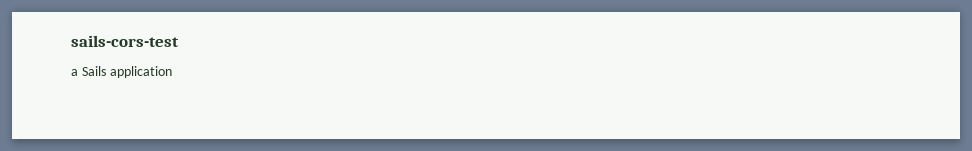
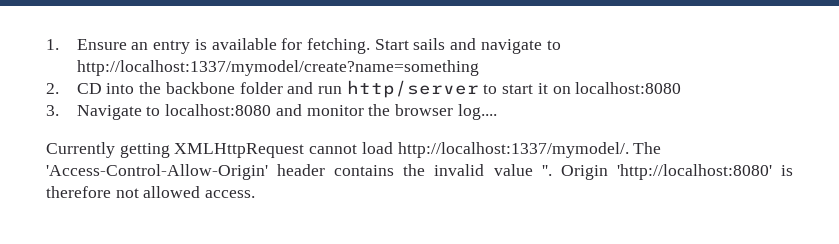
[71,35,179,47] [71,66,172,78] sails-cors-test // a Sails application -> [46,38,561,54] [76,60,479,76] [46,80,682,98] [46,104,497,120] [46,142,662,158] [46,164,793,180] [46,186,256,198] 1. Ensure an entry is available for fetching. Start sails and navigate to http://localhost:1337/mymodel/create?name=something // 2. CD into the backbone folder and run http/server to start it on localhost:8080 // 3. Navigate to localhost:8080 and monitor the browser log.... // Currently getting XMLHttpRequest cannot load http://localhost:1337/mymodel/. The 'Access-Control-Allow-Origin' header contains the invalid value ''. Origin 'http://localhost:8080' is therefore not allowed access.

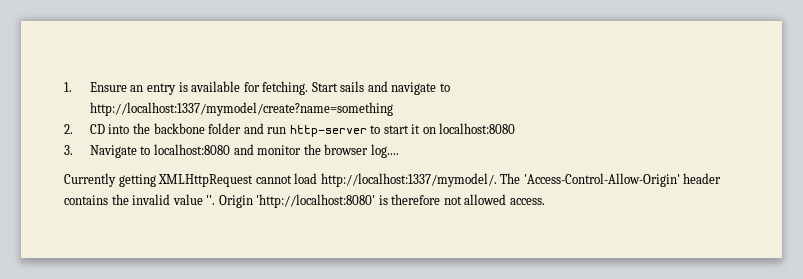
[346,80,479,98] http/server -> [289,125,367,137] http-server

